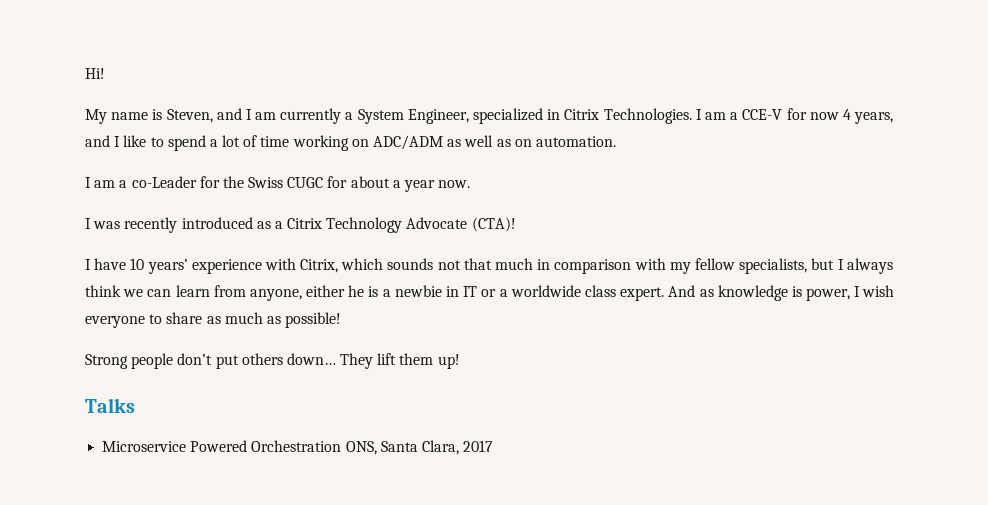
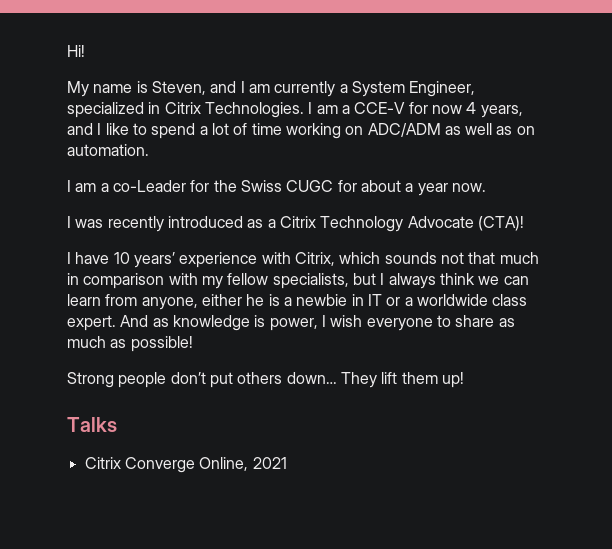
[102,440,494,455] Microservice Powered Orchestration ONS, Santa Clara, 2017 -> [84,457,287,473] Citrix Converge Online, 2021

